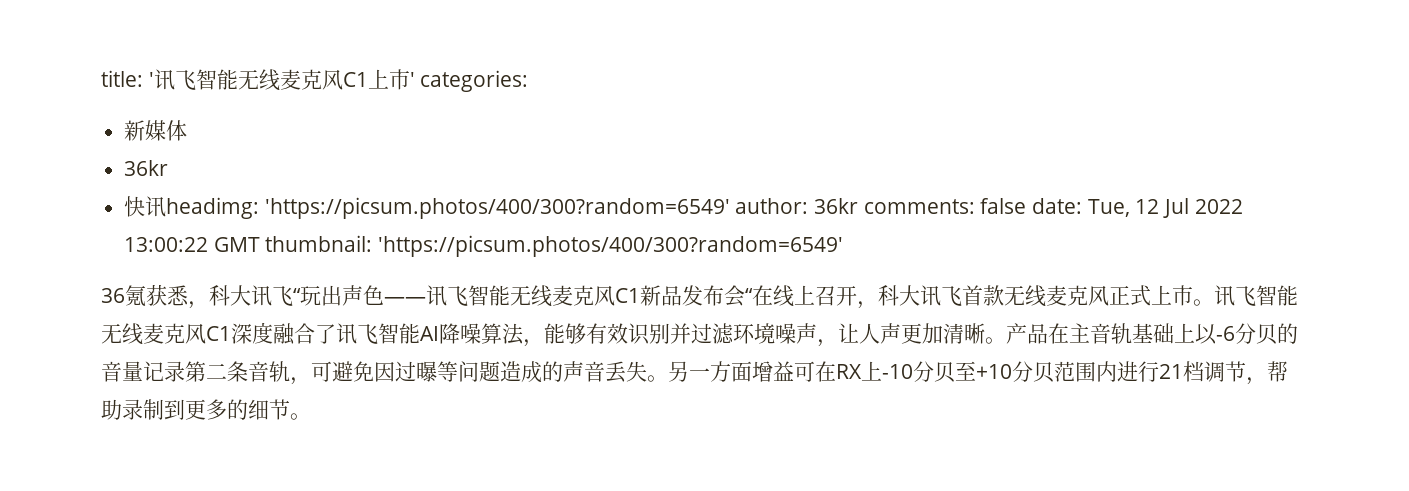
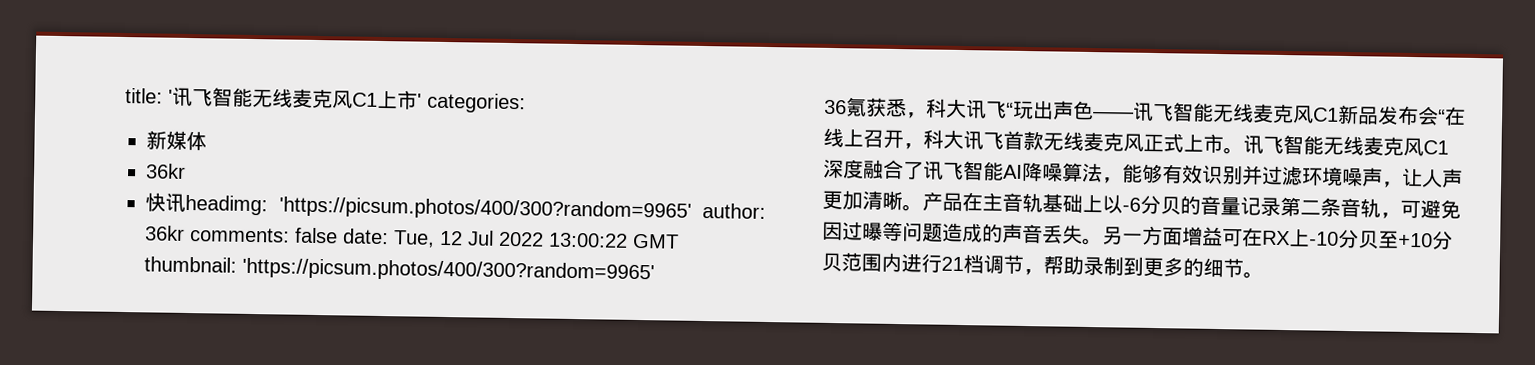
[264,197,730,219] 'https://picsum.photos/400/300?random=6549' -> [278,196,692,222] 'https://picsum.photos/400/300?random=9965'
[378,235,844,257] 'https://picsum.photos/400/300?random=6549' -> [242,257,655,284] 'https://picsum.photos/400/300?random=9965'

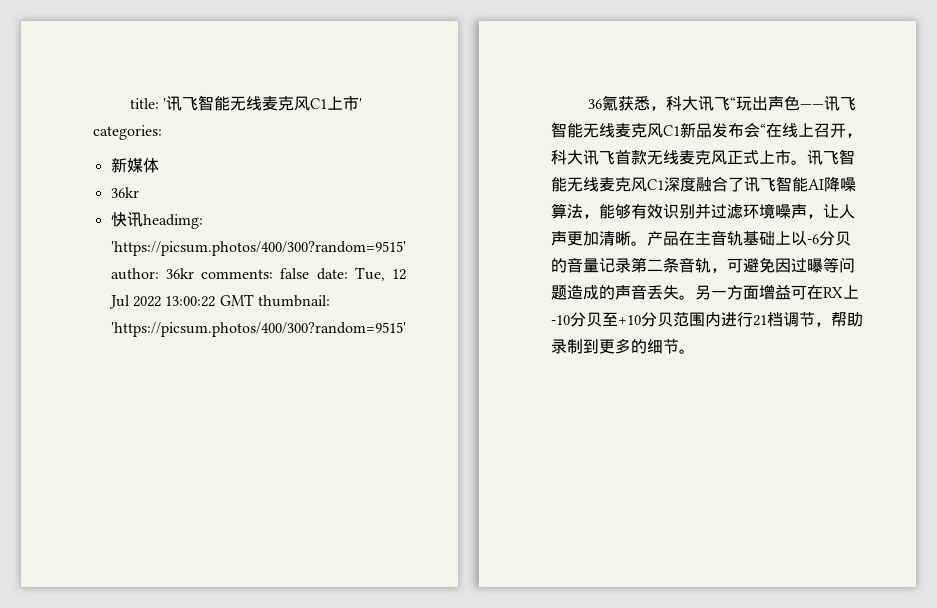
[278,196,692,222] 'https://picsum.photos/400/300?random=9965' -> [110,241,406,256] 'https://picsum.photos/400/300?random=9515'
[242,257,655,284] 'https://picsum.photos/400/300?random=9965' -> [110,322,406,337] 'https://picsum.photos/400/300?random=9515'

